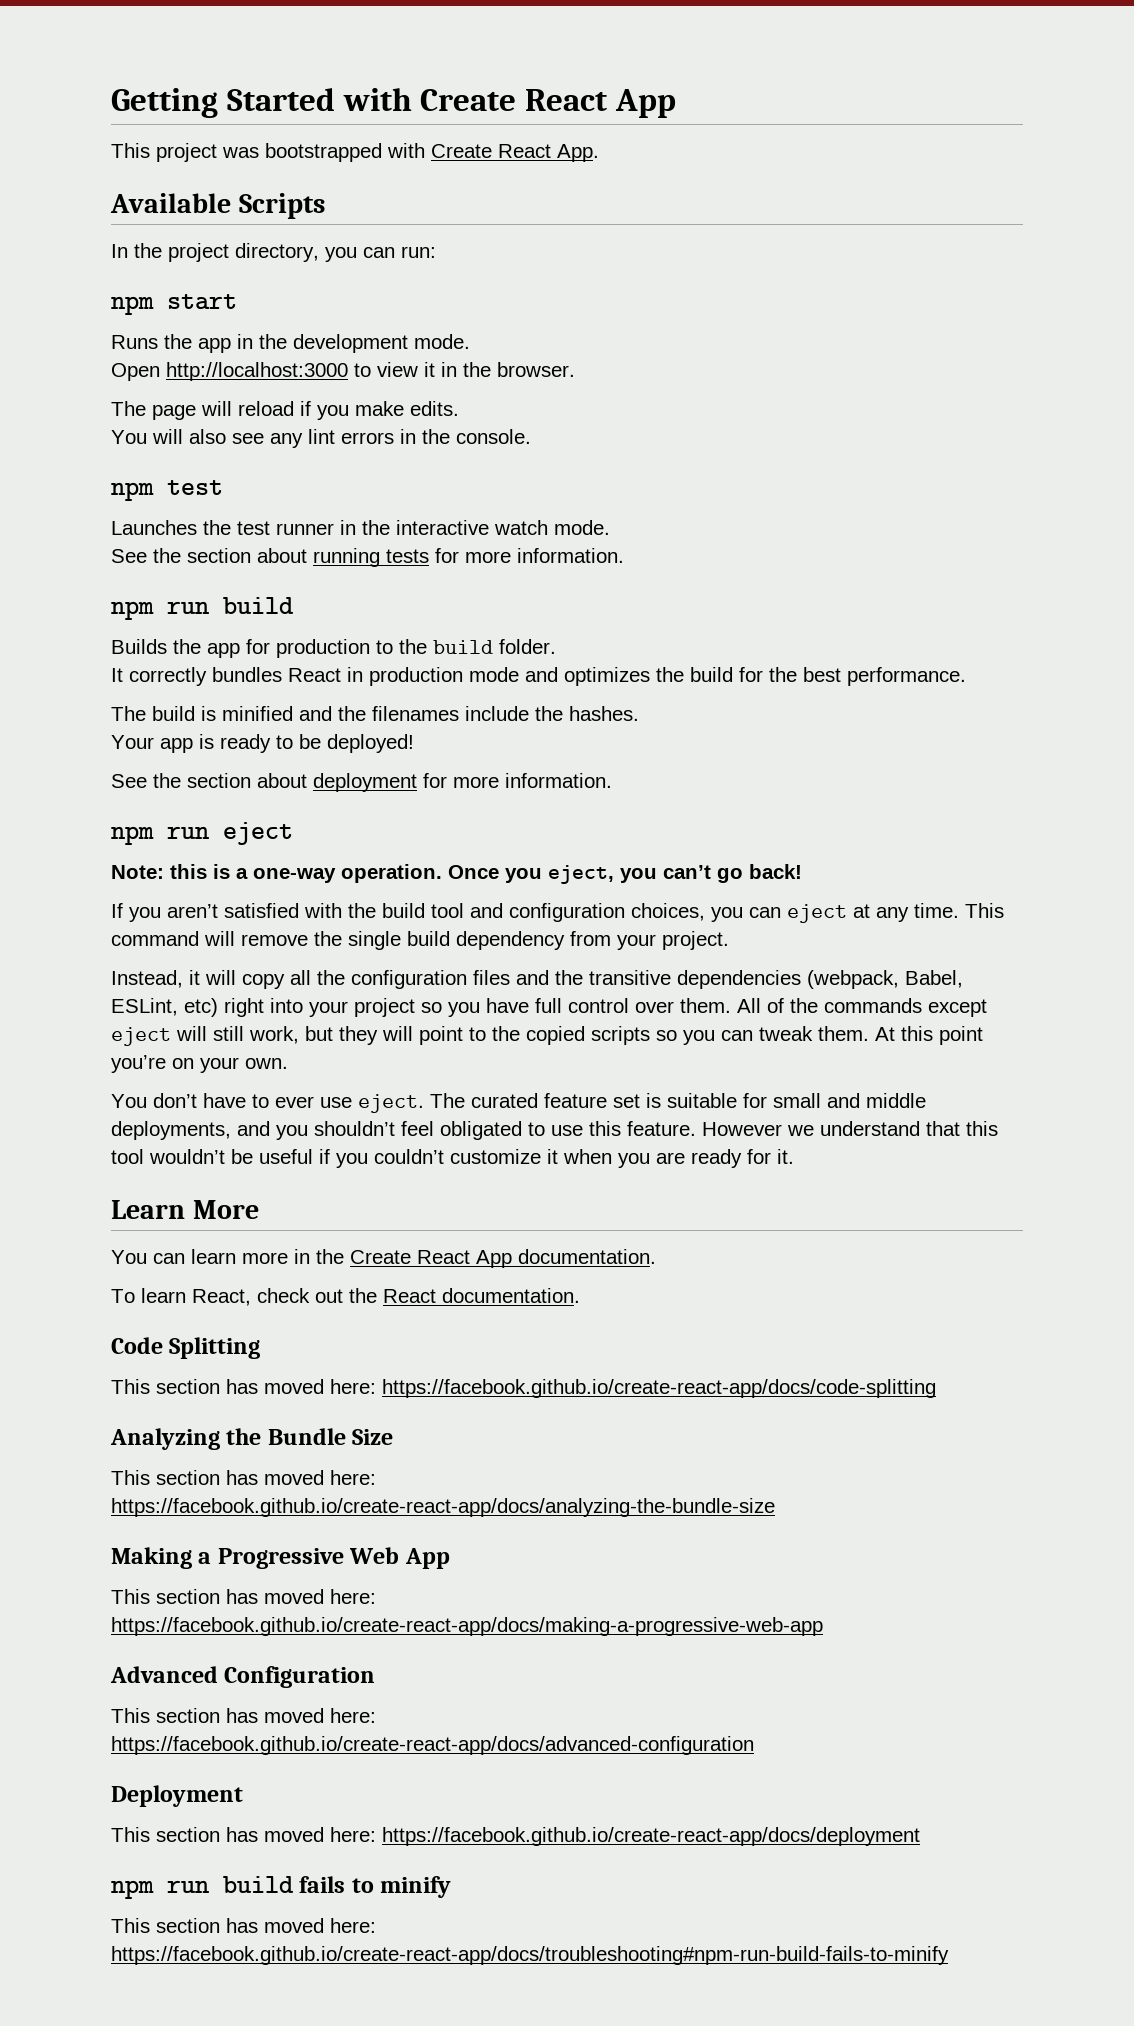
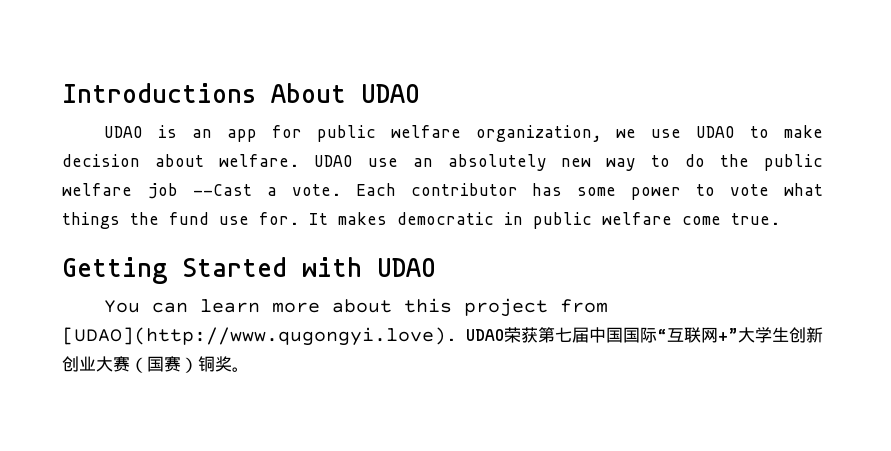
[111,88,676,118] [111,143,599,162] [110,193,325,219] [111,243,436,262] [111,294,237,315] [111,334,470,353] [111,362,575,381] [111,401,459,420] [111,429,531,448] [111,480,223,501] [111,520,610,535] [111,548,624,567] [111,597,294,620] [111,639,556,658] [111,667,966,686] [111,706,639,721] [111,734,414,753] [111,773,612,792] [111,822,293,845] [111,864,802,884] [111,903,1004,923] [111,931,729,950] [111,970,963,989] [111,998,987,1017] [111,1026,983,1046] [111,1055,288,1073] [111,1093,926,1113] [111,1121,998,1140] [111,1149,794,1168] [111,1200,259,1219] [111,1249,656,1268] [111,1288,580,1306] [111,1337,261,1359] [111,1379,936,1398] [110,1428,394,1450] [111,1470,376,1485] [111,1498,775,1517] [111,1547,450,1569] [111,1589,376,1604] [111,1617,823,1636] [110,1666,376,1688] [111,1708,376,1723] [111,1736,754,1755] [111,1785,243,1807] [111,1827,920,1846] [111,1876,452,1899] [111,1918,376,1933] [111,1946,949,1965] Getting Started with Create React App // This project was bootstrapped with Create React App. // Available Scripts // In the project directory, you can run: // npm start // Runs the app in the development mode. // Open http://localhost:3000 to view it in the browser. // The page will reload if you make edits. // You will also see any lint errors in the console. // npm test // Launches the test runner in the interactive watch mode. // See the section about running tests for more information. // npm run build // Builds the app for production to the build folder. // It correctly bundles React in production mode and optimizes the build for the best performance. // The build is minified and the filenames include the hashes. // Your app is ready to be deployed! // See the section about deployment for more information. // npm run eject // Note: this is a one-way operation. Once you eject, you can’t go back! // If you aren’t satisfied with the build tool and configuration choices, you can eject at any time. This command will remove the single build dependency from your project. // Instead, it will copy all the configuration files and the transitive dependencies (webpack, Babel, ESLint, etc) right into your project so you have full control over them. All of the commands except eject will still work, but they will point to the copied scripts so you can tweak them. At this point you’re on your own. // You don’t have to ever use eject. The curated feature set is suitable for small and middle deployments, and you shouldn’t feel obligated to use this feature. However we understand that this tool wouldn’t be useful if you couldn’t customize it when you are ready for it. // Learn More // You can learn more in the Create React App documentation. // To learn React, check out the React documentation. // Code Splitting // This section has moved here: https://facebook.github.io/create-react-app/docs/code-splitting // Analyzing the Bundle Size // This section has moved here: https://facebook.github.io/create-react-app/docs/analyzing-the-bundle-size // Making a Progressive Web App // This section has moved here: https://facebook.github.io/create-react-app/docs/making-a-progressive-web-app // Advanced Configuration // This section has moved here: https://facebook.github.io/create-react-app/docs/advanced-configuration // Deployment // This section has moved here: https://facebook.github.io/create-react-app/docs/deployment // npm run build fails to minify // This section has moved here: https://facebook.github.io/create-react-app/docs/troubleshooting#npm-run-build-fails-to-minify -> [62,83,420,103] [104,125,824,142] [62,154,823,171] [62,183,823,200] [62,212,780,229] [62,257,436,284] [104,298,609,317] [62,327,823,346] [62,356,249,373] Introductions About UDAO // UDAO is an app for public welfare organization, we use UDAO to make decision about welfare. UDAO use an absolutely new way to do the public welfare job --Cast a vote. Each contributor has some power to vote what things the fund use for. It makes democratic in public welfare come true. // Getting Started with UDAO // You can learn more about this project from [UDAO](http://www.qugongyi.love). UDAO荣获第七届中国国际“互联网+”大学生创新创业大赛（国赛）铜奖。

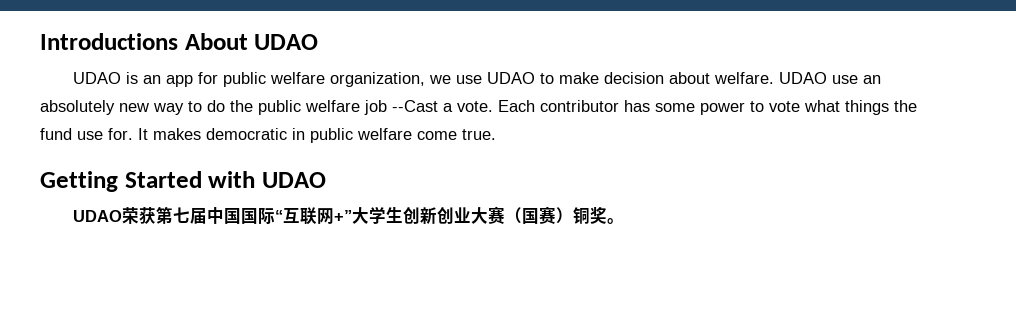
[104,298,609,317] [62,327,456,346] You can learn more about this project from [UDAO](http://www.qugongyi.love). -> (326, 180) none

